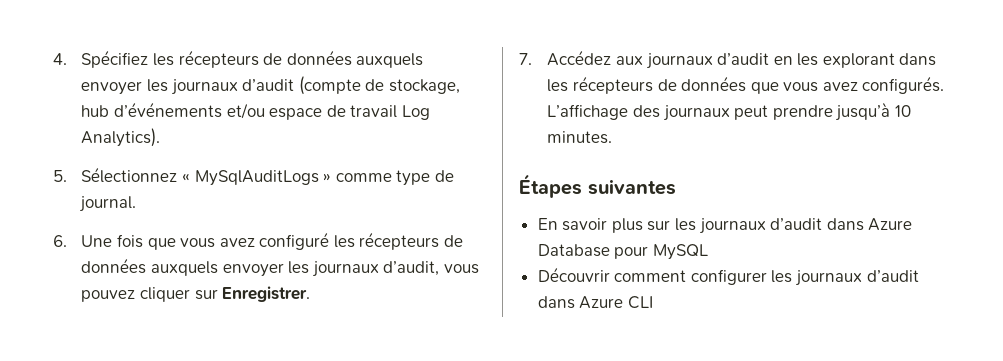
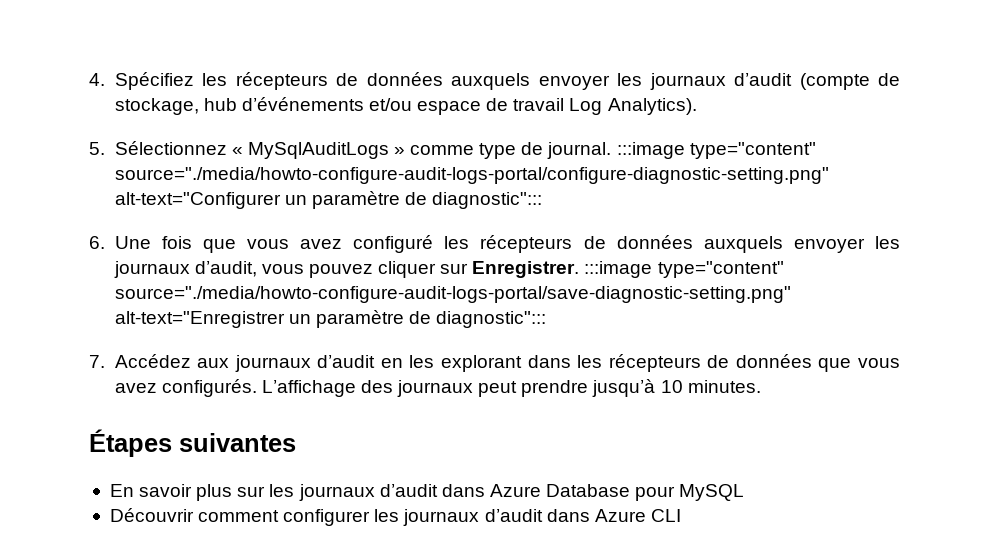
(137, 204) none -> [616,142,816,159] [114,167,829,184] [114,191,543,209] :::image type="content" source="./media/howto-configure-audit-logs-portal/configure-diagnostic-setting.png" alt-text="Configurer un paramètre de diagnostic":::
(311, 294) none -> [584,261,784,278] [114,286,791,303] [114,310,547,328] :::image type="content" source="./media/howto-configure-audit-logs-portal/save-diagnostic-setting.png" alt-text="Enregistrer un paramètre de diagnostic":::

